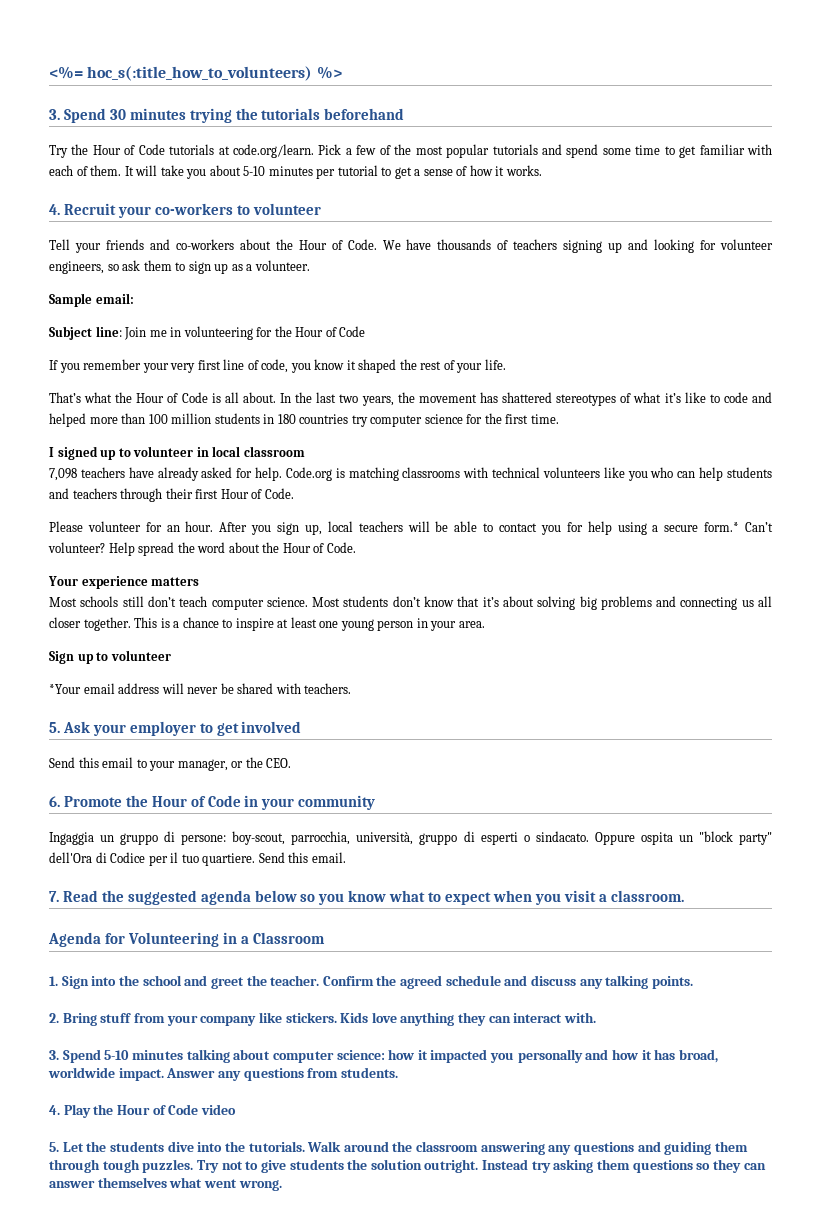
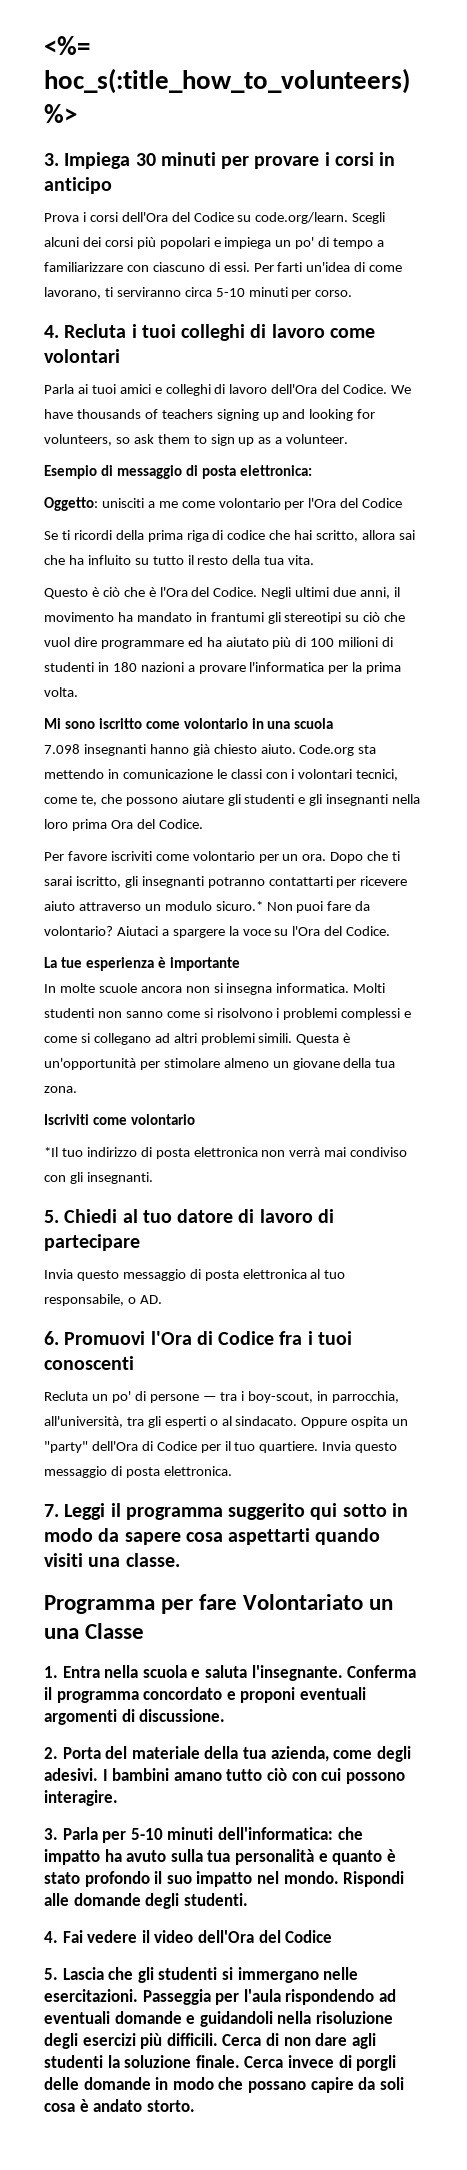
[63,108,405,123] [49,144,772,158] [49,165,542,179] [49,203,321,218] [49,239,377,253] Spend 30 minutes trying the tutorials beforehand // Try the Hour of Code tutorials at code.org/learn. Pick a few of the most popular tutorials and spend some time to get familiar with each of them. It will take you about 5-10 minutes per tutorial to get a sense of how it works. // 4. Recruit your co-workers to volunteer // Tell your friends and co-workers about the Hour of Code. -> [64,152,396,169] [44,177,112,194] [44,212,386,224] [44,237,385,249] [44,262,403,272] [44,287,353,299] [44,324,375,341] [44,349,120,363] [44,384,388,396] Impiega 30 minuti per provare i corsi in anticipo // Prova i corsi dell'Ora del Codice su code.org/learn. Scegli alcuni dei corsi più popolari e impiega un po' di tempo a familiarizzare con ciascuno di essi. Per farti un'idea di come lavorano, ti serviranno circa 5-10 minuti per corso. // 4. Recluta i tuoi colleghi di lavoro come volontari // Parla ai tuoi amici e colleghi di lavoro dell'Ora del Codice.
[720,239,774,250] [49,261,104,274] volunteer engineers, -> [44,434,112,446] volunteers,
[49,293,134,307] [49,326,366,340] [49,359,506,373] [49,392,773,406] [49,413,559,427] [49,446,305,460] [49,467,773,481] [49,488,294,502] [49,521,773,535] [48,542,356,556] [48,576,200,589] [49,596,772,610] [49,617,485,631] [49,650,171,664] [49,683,352,694] [49,721,302,736] [49,757,292,771] [49,795,376,810] [49,831,475,845] Sample email: // Subject line: Join me in volunteering for the Hour of Code // If you remember your very first line of code, you know it shaped the rest of your life. // That’s what the Hour of Code is all about. In the last two years, the movement has shattered stereotypes of what it’s like to code and helped more than 100 million students in 180 countries try computer science for the first time. // I signed up to volunteer in local classroom // 7,098 teachers have already asked for help. Code.org is matching classrooms with technical volunteers like you who can help students and teachers through their first Hour of Code. // Please volunteer for an hour. After you sign up, local teachers will be able to contact you for help using a secure form.* Can’t volunteer? Help spread the word about the Hour of Code. // Your experience matters // Most schools still don’t teach computer science. Most students don’t know that it’s about solving big problems and connecting us all closer together. This is a chance to inspire at least one young person in your area. // Sign up to volunteer // *Your email address will never be shared with teachers. // 5. Ask your employer to get involved // Send this email to your manager, or the CEO. // 6. Promote the Hour of Code in your community // Ingaggia un gruppo di persone: boy-scout, parrocchia, università, gruppo di -> [44,465,312,479] [44,497,403,511] [44,530,415,542] [44,555,315,565] [44,587,400,599] [44,612,406,624] [44,637,394,649] [44,662,402,674] [44,687,78,697] [44,718,334,729] [44,744,377,756] [44,769,399,781] [44,794,421,806] [44,819,203,831] [44,851,401,863] [44,876,408,888] [44,901,371,913] [44,926,391,938] [44,957,240,971] [44,983,386,995] [44,1008,412,1020] [44,1033,351,1045] [44,1058,396,1070] [44,1086,77,1093] [44,1114,195,1125] [44,1147,408,1159] [44,1172,153,1184] [44,1209,334,1223] [44,1234,140,1251] [44,1269,346,1281] [44,1294,162,1306] [44,1331,352,1345] [44,1356,134,1370] [44,1391,400,1403] [44,1416,161,1428] Esempio di messaggio di posta elettronica: // Oggetto: unisciti a me come volontario per l'Ora del Codice // Se ti ricordi della prima riga di codice che hai scritto, allora sai che ha influito su tutto il resto della tua vita. // Questo è ciò che è l'Ora del Codice. Negli ultimi due anni, il movimento ha mandato in frantumi gli stereotipi su ciò che vuol dire programmare ed ha aiutato più di 100 milioni di studenti in 180 nazioni a provare l'informatica per la prima volta. // Mi sono iscritto come volontario in una scuola // 7.098 insegnanti hanno già chiesto aiuto. Code.org sta mettendo in comunicazione le classi con i volontari tecnici, come te, che possono aiutare gli studenti e gli insegnanti nella loro prima Ora del Codice. // Per favore iscriviti come volontario per un ora. Dopo che ti sarai iscritto, gli insegnanti potranno contattarti per ricevere aiuto attraverso un modulo sicuro.* Non puoi fare da volontario? Aiutaci a spargere la voce su l'Ora del Codice. // La tue esperienza è importante // In molte scuole ancora non si insegna informatica. Molti studenti non sanno come si risolvono i problemi complessi e come si collegano ad altri problemi simili. Questa è un'opportunità per stimolare almeno un giovane della tua zona. // Iscriviti come volontario // *Il tuo indirizzo di posta elettronica non verrà mai condiviso con gli insegnanti. // 5. Chiedi al tuo datore di lavoro di partecipare // Invia questo messaggio di posta elettronica al tuo responsabile, o AD. // 6. Promuovi l'Ora di Codice fra i tuoi conoscenti // Recluta un po' di persone — tra i boy-scout, in parrocchia, all'università, tra gli
(530, 838) none -> [221,1416,232,1426] al
[698,831,772,845] "block party" -> [44,1441,88,1453] "party"
[258,852,346,863] [49,890,684,905] [48,932,326,947] [49,975,693,989] [49,1012,597,1026] [49,1049,718,1063] [48,1067,398,1081] [49,1104,236,1118] [49,1141,748,1155] [49,1159,766,1173] [49,1177,282,1191] Send this email. // 7. Read the suggested agenda below so you know what to expect when you visit a classroom. // Agenda for Volunteering in a Classroom // 1. Sign into the school and greet the teacher. Confirm the agreed schedule and discuss any talking points. // 2. Bring stuff from your company like stickers. Kids love anything they can interact with. // 3. Spend 5-10 minutes talking about computer science: how it impacted you personally and how it has broad, worldwide impact. Answer any questions from students. // 4. Play the Hour of Code video // 5. Let the students dive into the tutorials. Walk around the classroom answering any questions and guiding them through tough puzzles. Try not to give students the solution outright. Instead try asking them questions so they can answer themselves what went wrong. -> [322,1441,398,1453] [44,1466,232,1478] [44,1503,408,1520] [44,1528,381,1545] [44,1553,180,1567] [44,1594,394,1614] [44,1623,145,1639] [44,1665,417,1681] [44,1687,366,1703] [44,1709,226,1725] [44,1746,411,1762] [44,1768,405,1784] [44,1790,118,1806] [44,1827,363,1843] [44,1849,396,1865] [44,1871,405,1887] [44,1893,248,1909] [44,1930,333,1943] [44,1967,359,1983] [44,1989,396,2005] [44,2011,393,2027] [44,2033,376,2049] [44,2055,397,2071] [44,2077,404,2093] [44,2099,195,2112] Invia questo messaggio di posta elettronica. // 7. Leggi il programma suggerito qui sotto in modo da sapere cosa aspettarti quando visiti una classe. // Programma per fare Volontariato un una Classe // 1. Entra nella scuola e saluta l'insegnante. Conferma il programma concordato e proponi eventuali argomenti di discussione. // 2. Porta del materiale della tua azienda, come degli adesivi. I bambini amano tutto ciò con cui possono interagire. // 3. Parla per 5-10 minuti dell'informatica: che impatto ha avuto sulla tua personalità e quanto è stato profondo il suo impatto nel mondo. Rispondi alle domande degli studenti. // 4. Fai vedere il video dell'Ora del Codice // 5. Lascia che gli studenti si immergano nelle esercitazioni. Passeggia per l'aula rispondendo ad eventuali domande e guidandoli nella risoluzione degli esercizi più difficili. Cerca di non dare agli studenti la soluzione finale. Cerca invece di porgli delle domande in modo che possano capire da soli cosa è andato storto.

